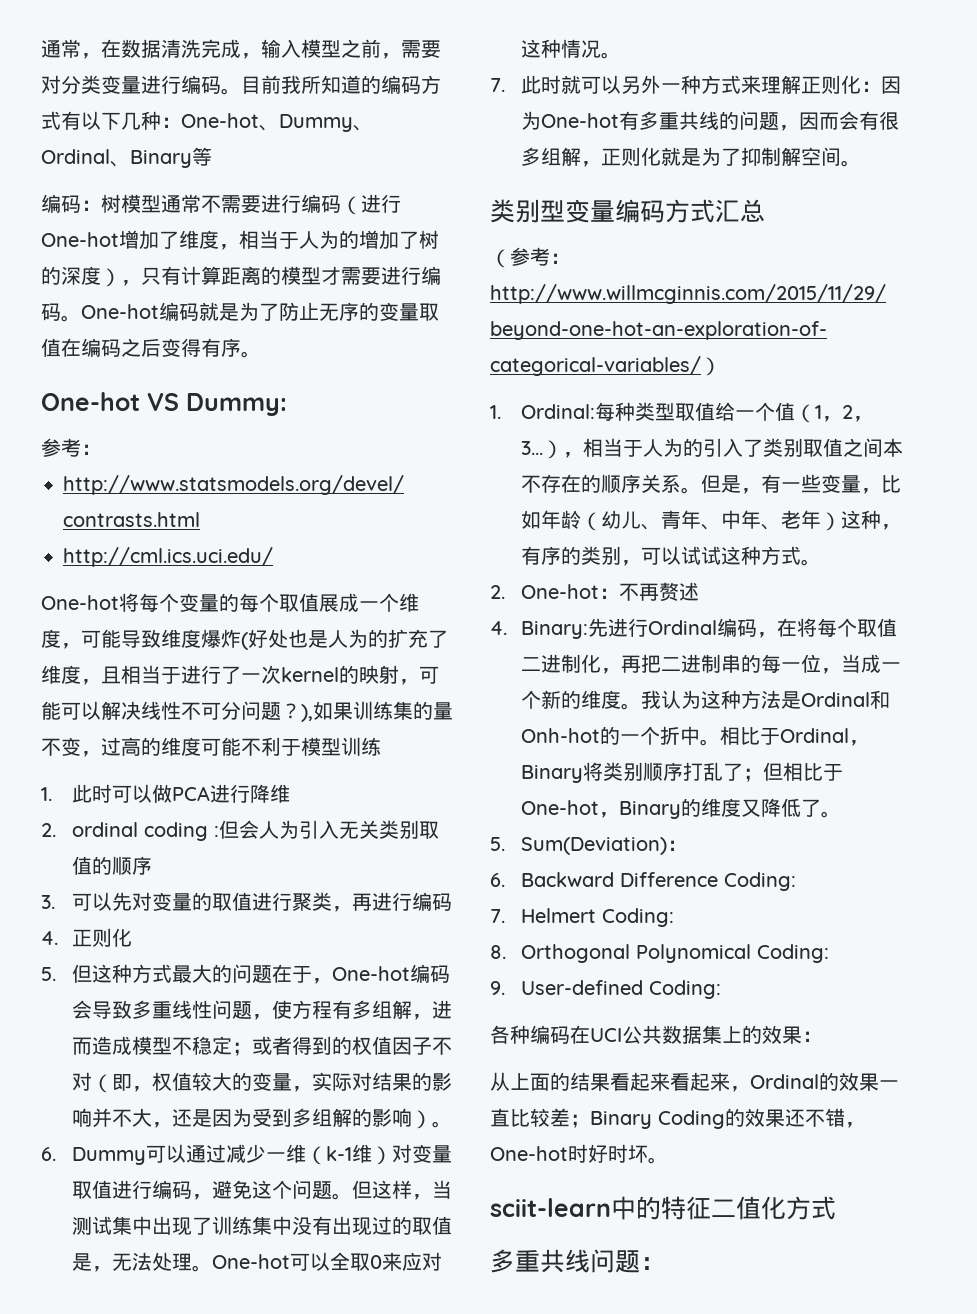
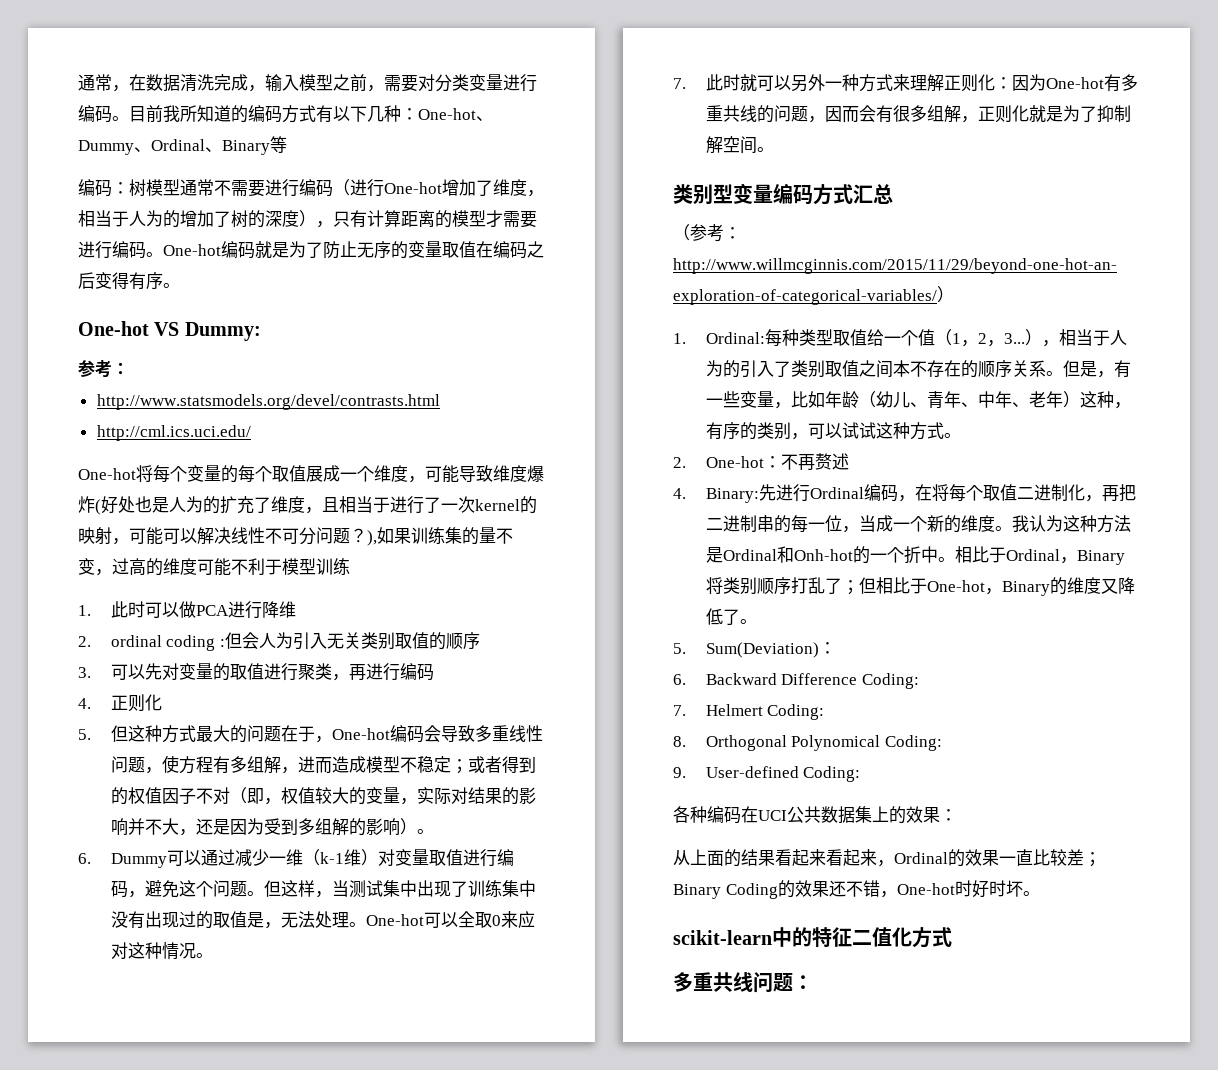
[490,1198,611,1217] sciit-learn -> [673,930,772,945] scikit-learn

